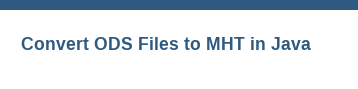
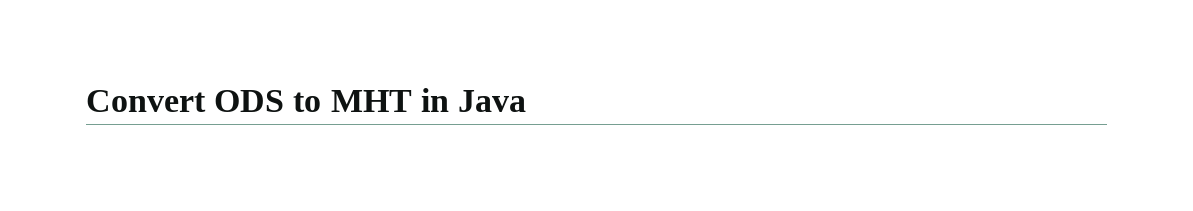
[138,37,179,50] Files -> (285, 101) none

